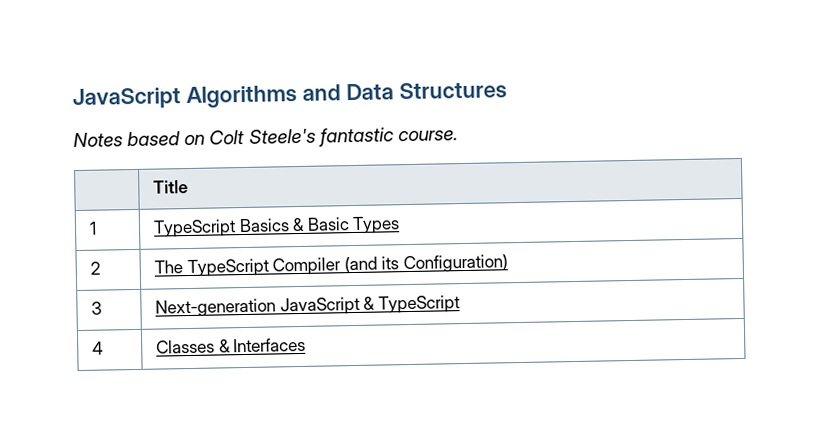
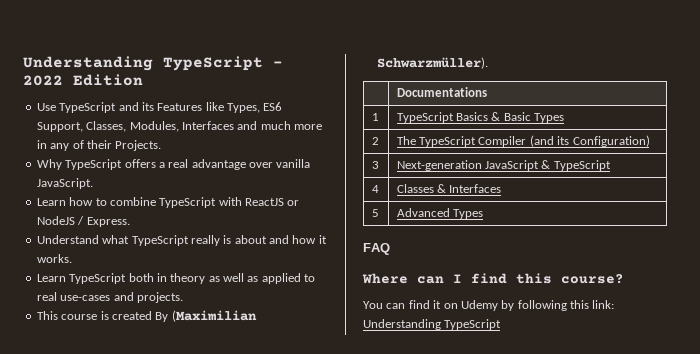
[72,81,507,111] [73,127,458,148] [153,180,189,194] JavaScript Algorithms and Data Structures // Notes based on Colt Steele's fantastic course. // | Title -> [23,56,283,71] [23,74,143,86] [36,102,283,113] [36,121,322,132] [36,140,162,151] [36,159,311,170] [36,178,93,189] [36,197,300,208] [36,216,130,227] [36,235,327,246] [36,254,72,263] [36,273,316,284] [36,292,183,303] [36,310,257,322] [376,57,488,69] [396,87,487,97] Understanding TypeScript - 2022 Edition // Use TypeScript and its Features like Types, ES6 Support, Classes, Modules, Interfaces and much more in any of their Projects. // Why TypeScript offers a real advantage over vanilla JavaScript. // Learn how to combine TypeScript with ReactJS or NodeJS / Express. // Understand what TypeScript really is about and how it works. // Learn TypeScript both in theory as well as applied to real use-cases and projects. // This course is created By (Maximilian Schwarzmüller). // | Documentations
(307, 345) none -> [371,209,379,217] [396,208,483,219] [363,243,390,255] [362,273,624,284] [363,300,615,311] [363,319,502,330] // 5 | Advanced Types // FAQ // Where can I find this course? // You can find it on Udemy by following this link: Understanding TypeScript

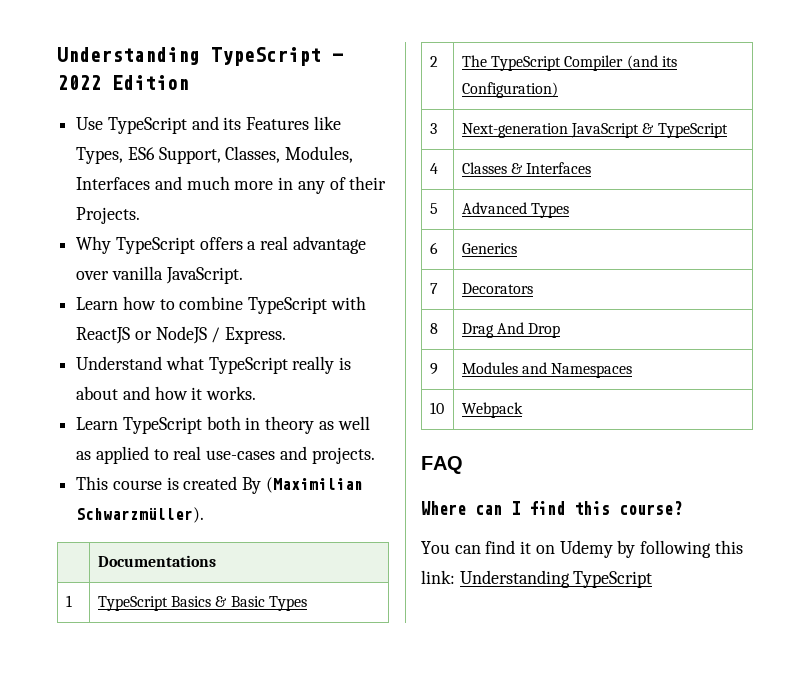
(483, 214) none -> [429,242,438,254] [461,243,517,254] [429,283,438,294] [461,283,533,294] [429,323,438,334] [461,322,561,338] [429,363,438,375] [461,362,633,378] [429,402,444,414] [461,402,523,418] // 6 | Generics // 7 | Decorators // 8 | Drag And Drop // 9 | Modules and Namespaces // 10 | Webpack

